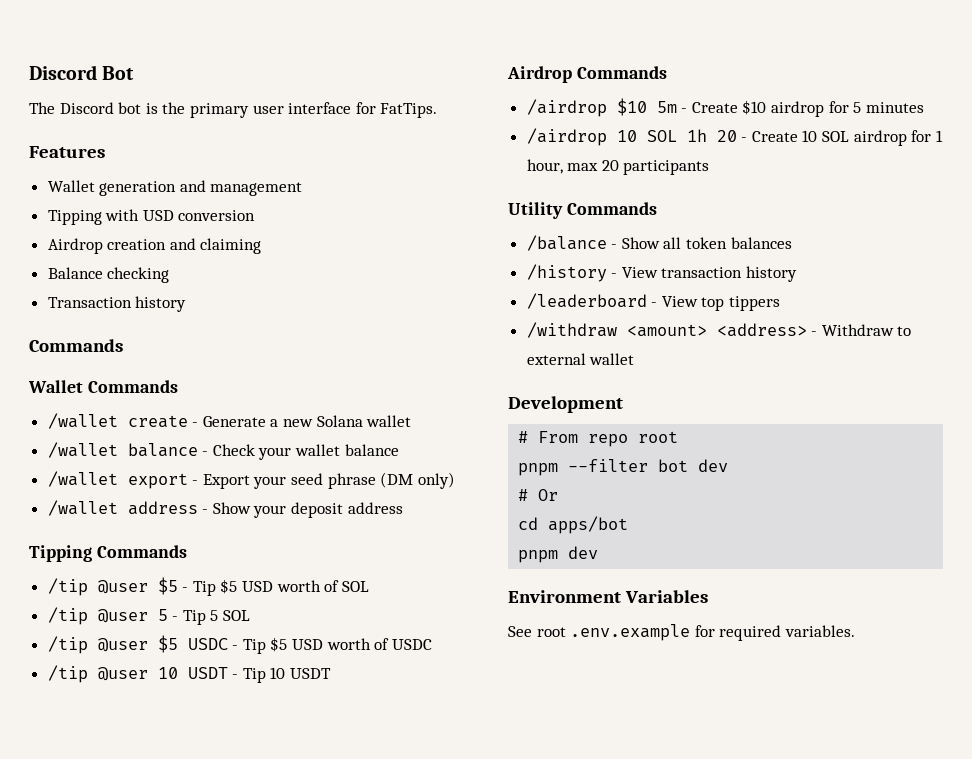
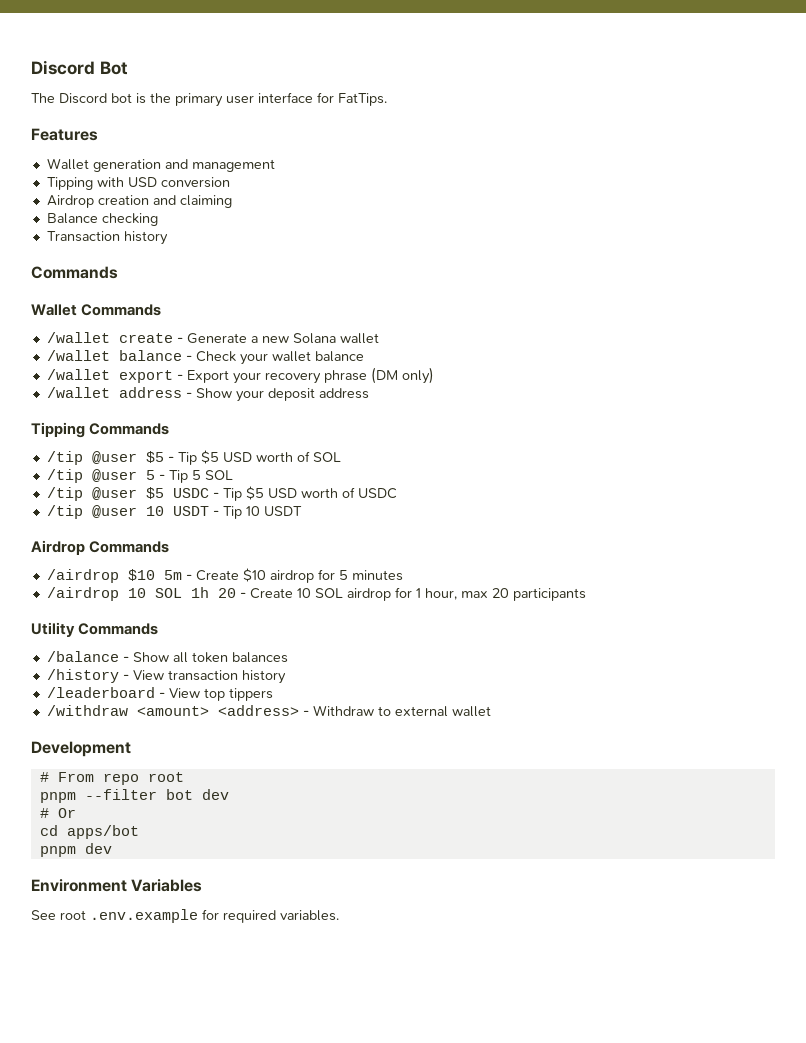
[291,473,324,485] seed -> [264,372,321,384] recovery

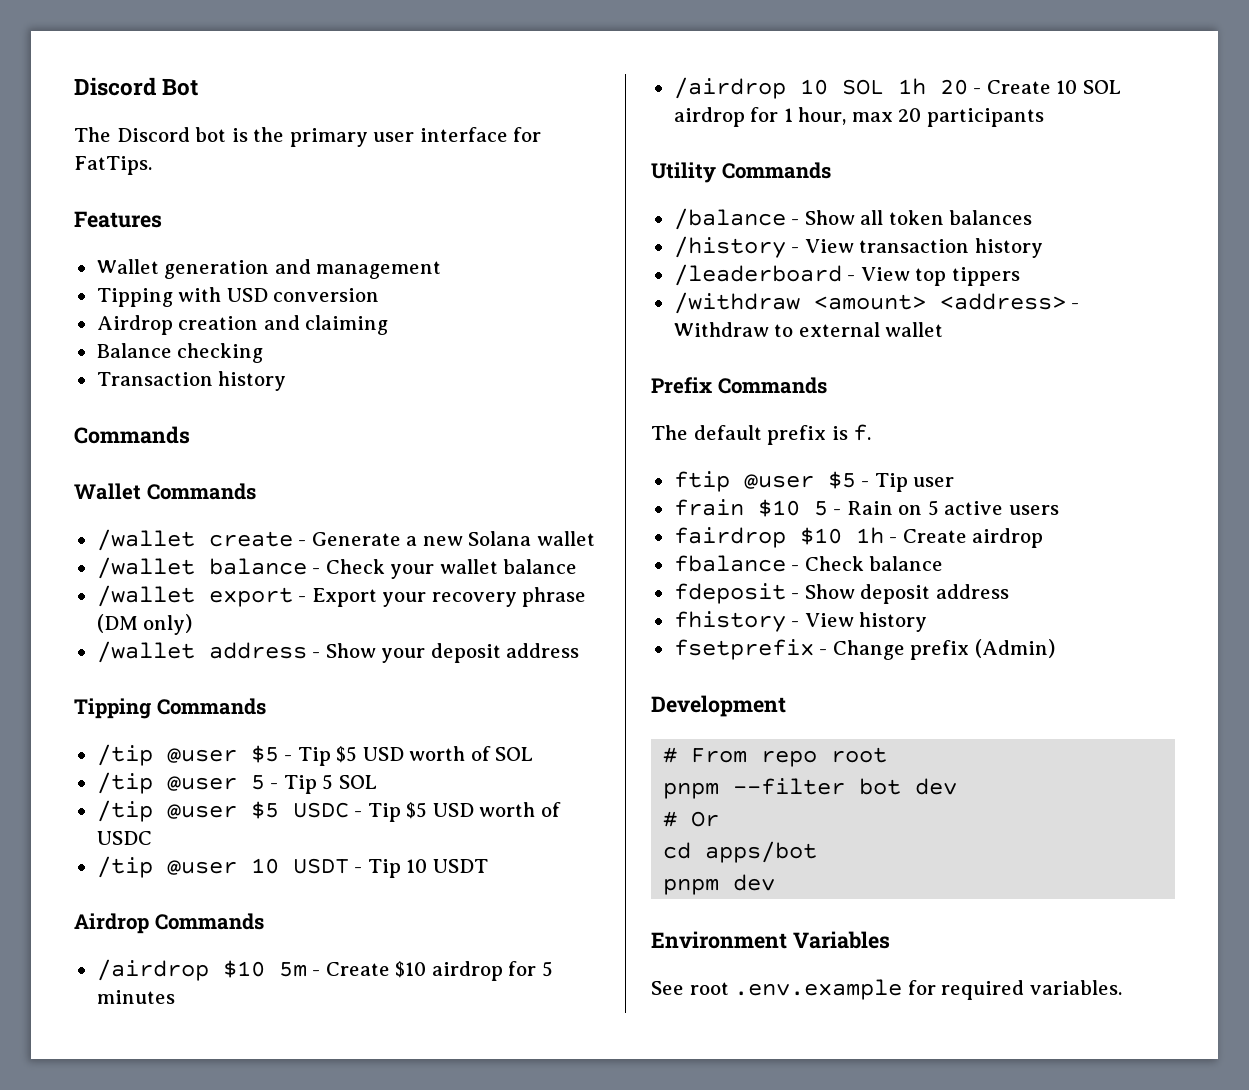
(491, 711) none -> [651,377,827,394] [651,424,872,445] [673,471,955,492] [673,499,1059,517] [673,527,1044,548] [673,555,944,572] [673,583,1009,604] [673,611,928,632] [673,639,1055,660] // Prefix Commands // The default prefix is f. // ftip @user $5 - Tip user // frain $10 5 - Rain on 5 active users // fairdrop $10 1h - Create airdrop // fbalance - Check balance // fdeposit - Show deposit address // fhistory - View history // fsetprefix - Change prefix (Admin)

